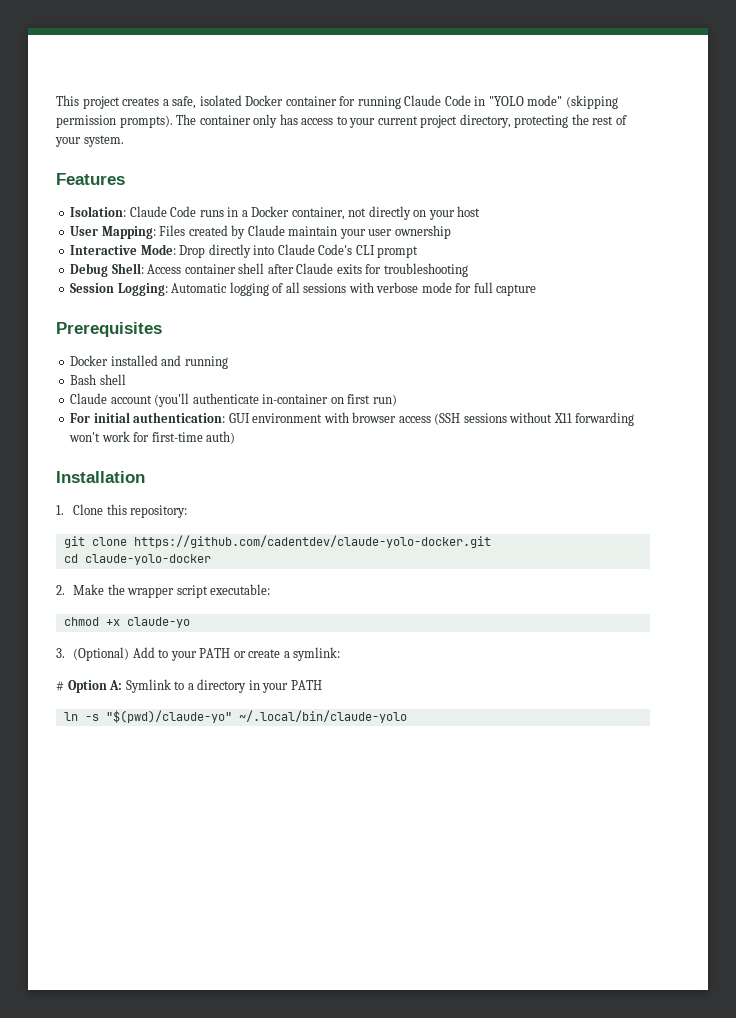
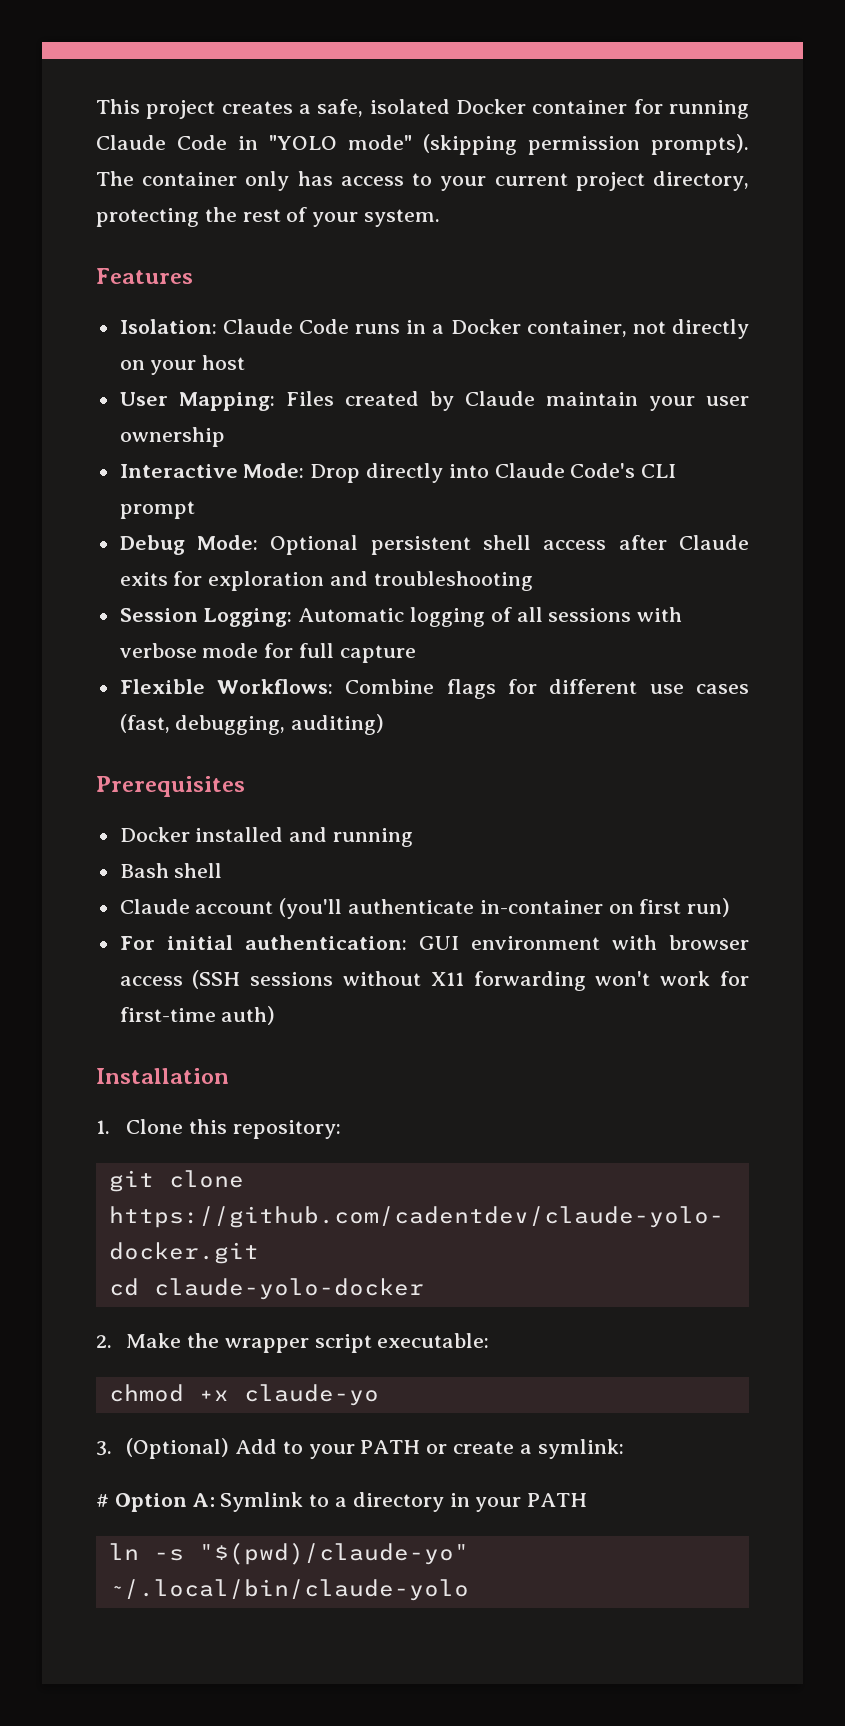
[111,263,265,274] Shell: Access container shell -> [196,535,607,555] Mode: Optional persistent shell access
(382, 269) none -> [208,571,369,591] exploration and
(537, 290) none -> [119,679,749,699] [119,714,385,735] // Flexible Workflows: Combine flags for different use cases (fast, debugging, auditing)

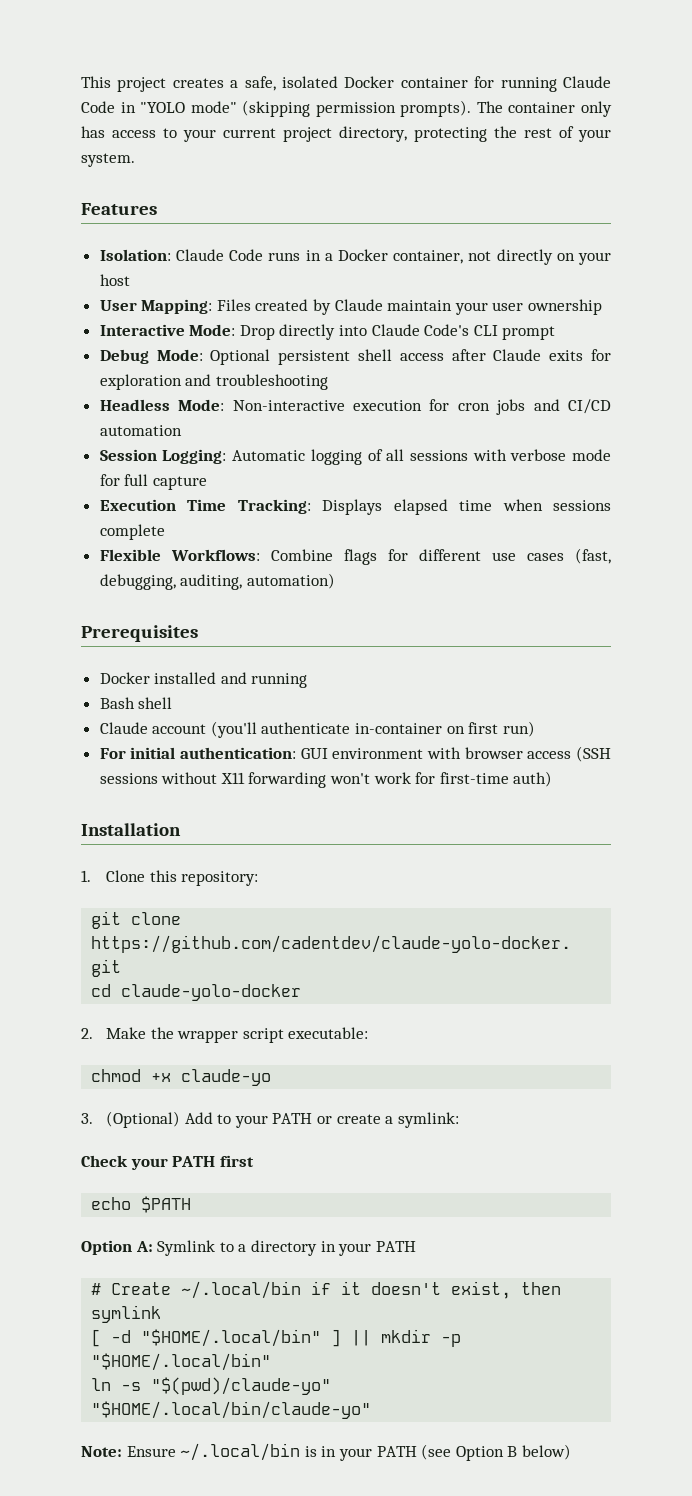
(533, 581) none -> [99,399,612,415] [99,425,182,436] // Headless Mode: Non-interactive execution for cron jobs and CI/CD automation
(416, 654) none -> [99,499,611,515] [99,524,165,540] // Execution Time Tracking: Displays elapsed time when sessions complete
[291,714,385,735] auditing) -> [180,573,335,590] auditing, automation)
[96,1494,109,1507] # -> [81,1155,254,1170] [91,1196,192,1213] Check your PATH first // echo $PATH //
[108,1542,469,1565] [108,1579,469,1601] ln -s "$(pwd)/claude-yo" ~/.local/bin/claude-yolo -> [91,1281,562,1299] [91,1305,162,1323] [91,1329,462,1347] [91,1353,272,1371] [91,1377,332,1395] [91,1401,372,1419] [81,1443,571,1461] # Create ~/.local/bin if it doesn't exist, then symlink // [ -d "$HOME/.local/bin" ] || mkdir -p "$HOME/.local/bin" // ln -s "$(pwd)/claude-yo" "$HOME/.local/bin/claude-yo" // Note: Ensure ~/.local/bin is in your PATH (see Option B below)

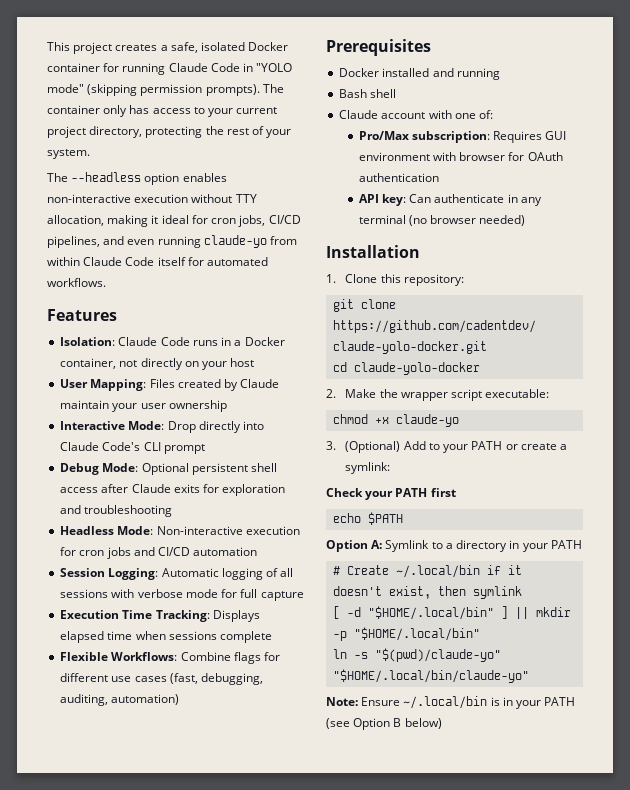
(135, 160) none -> [47,172,227,185] [47,194,257,203] [47,215,301,227] [47,235,298,248] [47,257,269,266] [47,278,106,287] // The --headless option enables non-interactive execution without TTY allocation, making it ideal for cron jobs, CI/CD pipelines, and even running claude-yo from within Claude Code itself for automated workflows.
[210,721,535,738] [99,746,611,762] [99,771,553,788] (you'll authenticate in-container on first run) // For initial authentication: GUI environment with browser access (SSH sessions without X11 forwarding won't work for first-time auth) -> [428,110,494,119] [358,131,567,143] [358,152,563,161] [358,173,439,182] [358,194,542,206] [358,215,526,226] with one of: // Pro/Max subscription: Requires GUI environment with browser for OAuth authentication // API key: Can authenticate in any terminal (no browser needed)

